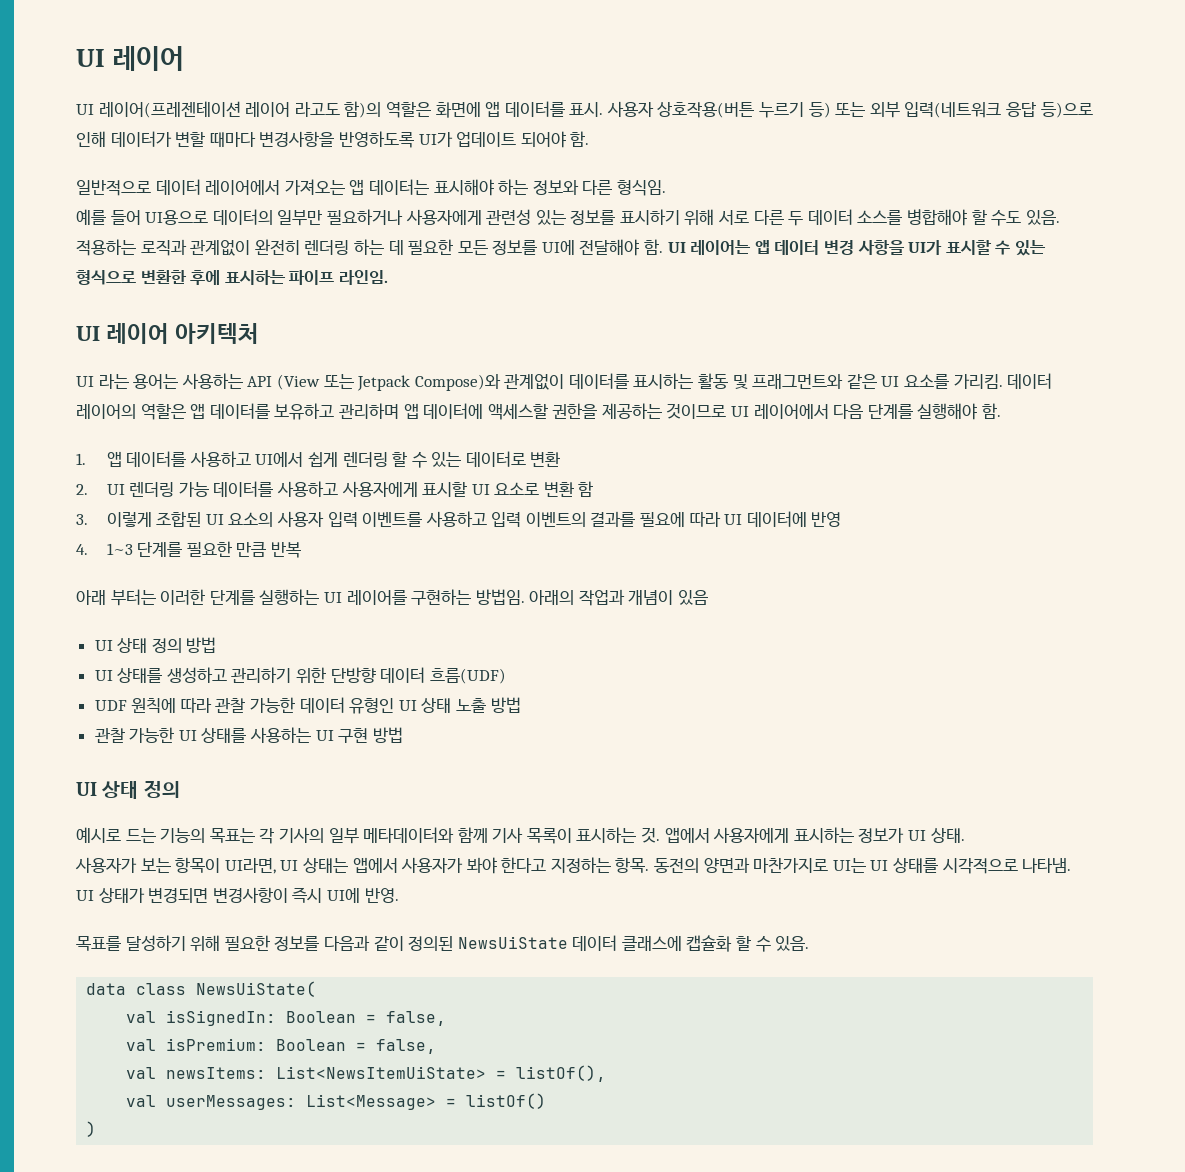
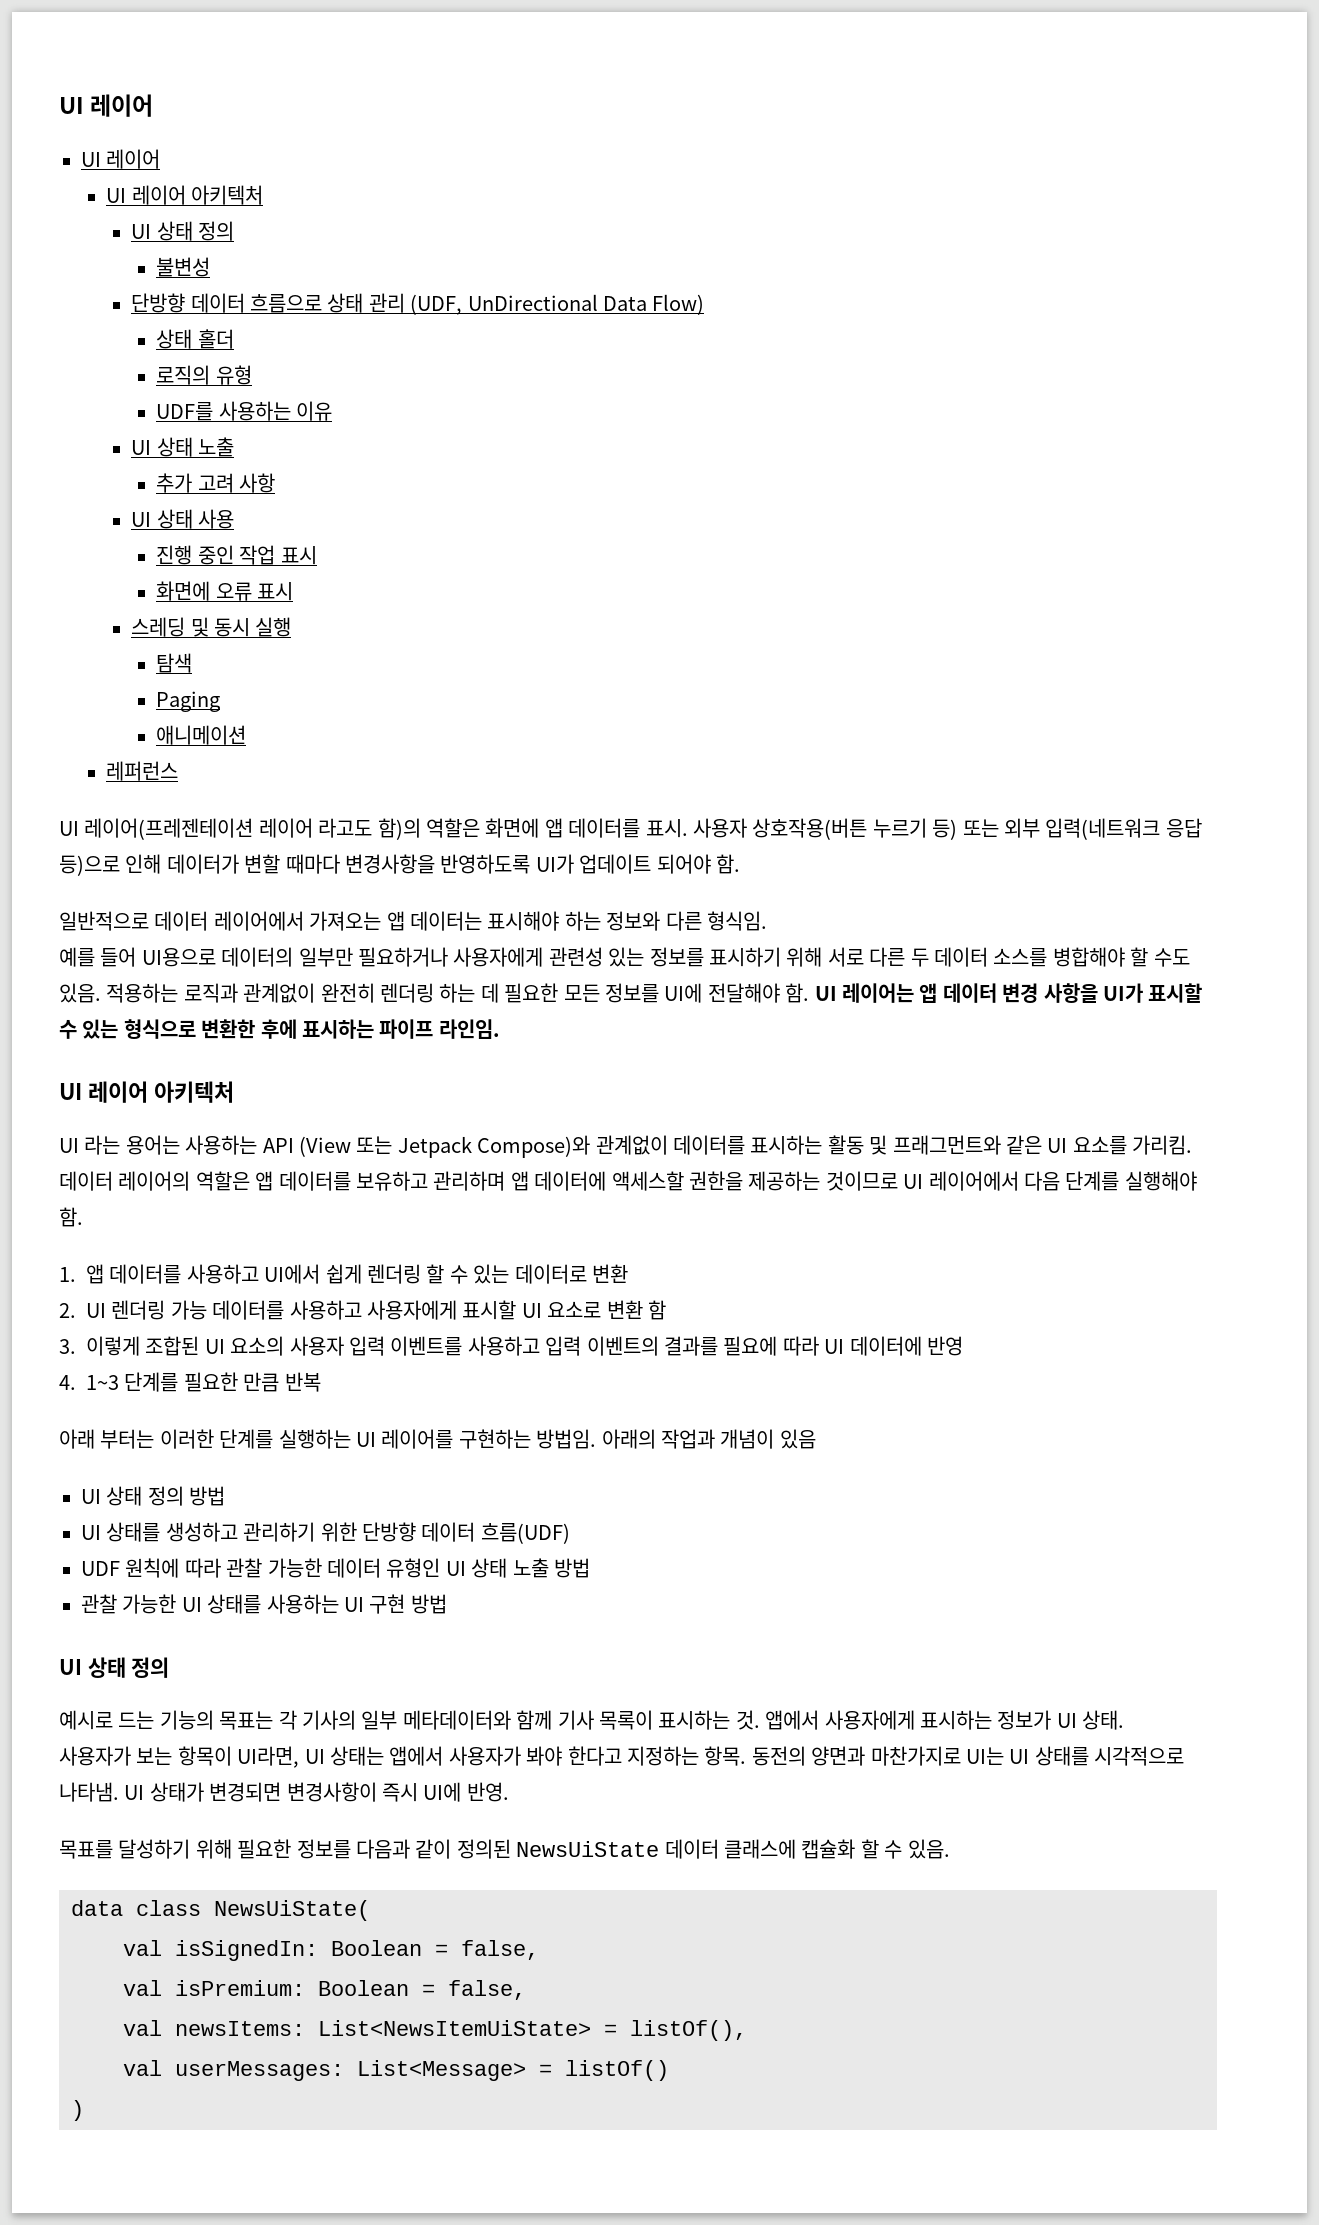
[76,46,185,71] UI 레이어 -> [59,94,154,117] [81,149,161,169] [106,185,263,205] [131,221,235,241] [156,257,211,277] [131,293,705,315] [156,329,234,349] [156,365,252,385] [156,401,333,421] [131,437,235,457] [156,473,276,493] [131,509,235,529] [156,545,317,565] [156,581,294,601] [131,617,292,637] [156,653,193,673] [156,691,221,712] [156,725,247,745] [106,761,179,781] UI 레이어 // UI 레이어 // UI 레이어 아키텍처 // UI 상태 정의 // 불변성 // 단방향 데이터 흐름으로 상태 관리 (UDF, UnDirectional Data Flow) // 상태 홀더 // 로직의 유형 // UDF를 사용하는 이유 // UI 상태 노출 // 추가 고려 사항 // UI 상태 사용 // 진행 중인 작업 표시 // 화면에 오류 표시 // 스레딩 및 동시 실행 // 탐색 // Paging // 애니메이션 // 레퍼런스

